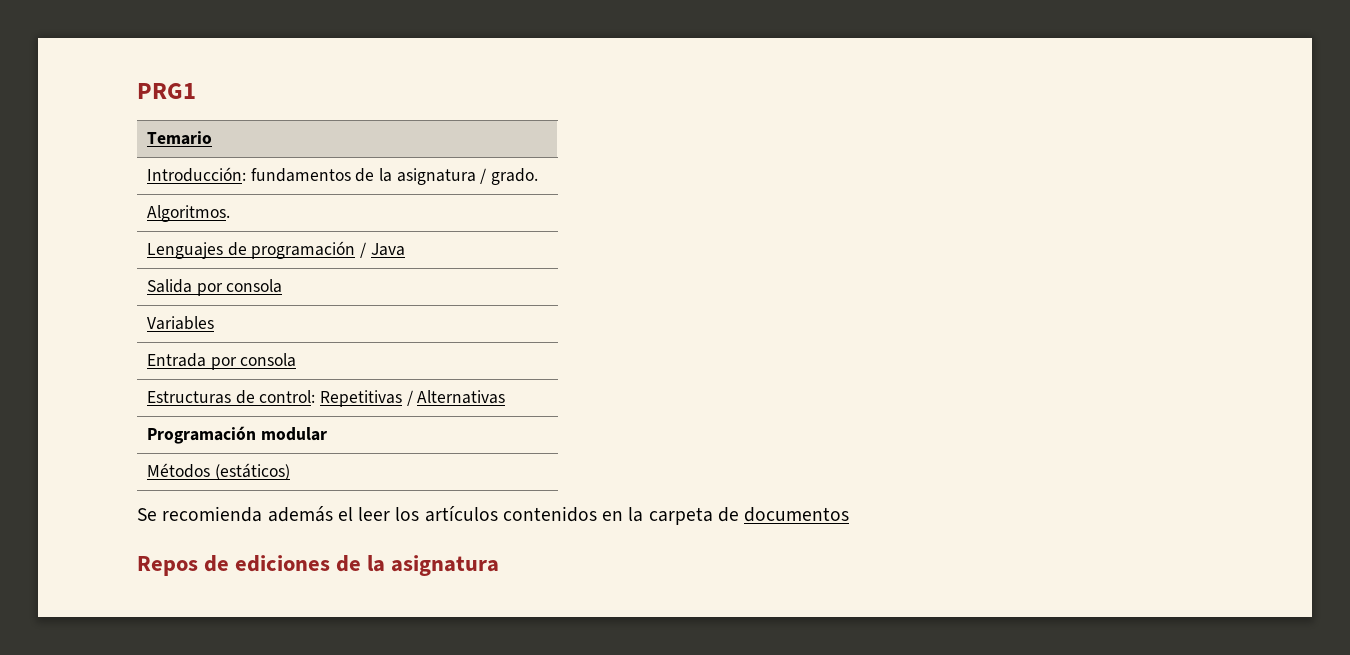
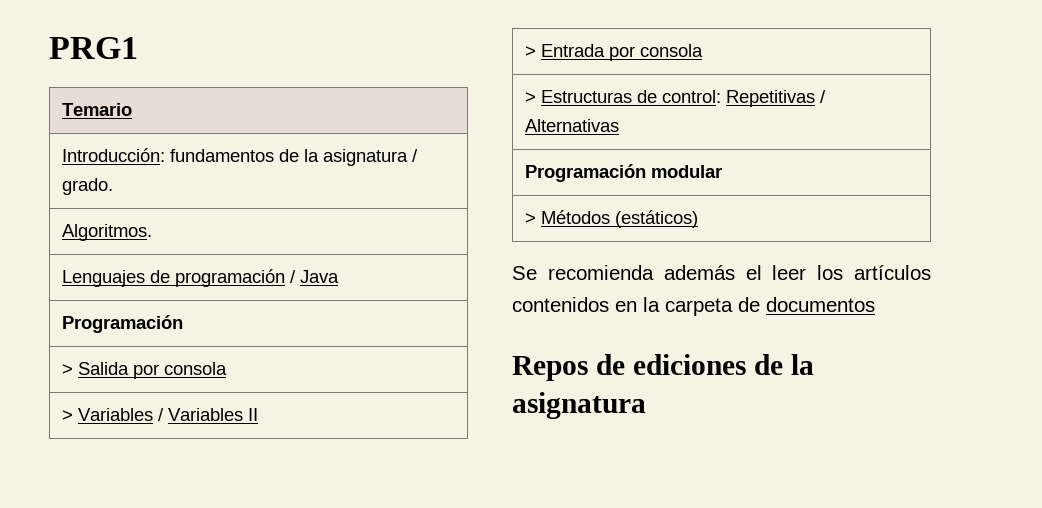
(405, 249) none -> [62,315,184,333] [62,364,74,375] Programación // >
[146,316,214,330] Variables // -> [62,408,259,421] [525,46,537,57] > Variables / Variables II // >
(297, 360) none -> [525,92,537,103] >
(327, 434) none -> [525,213,537,224] >

